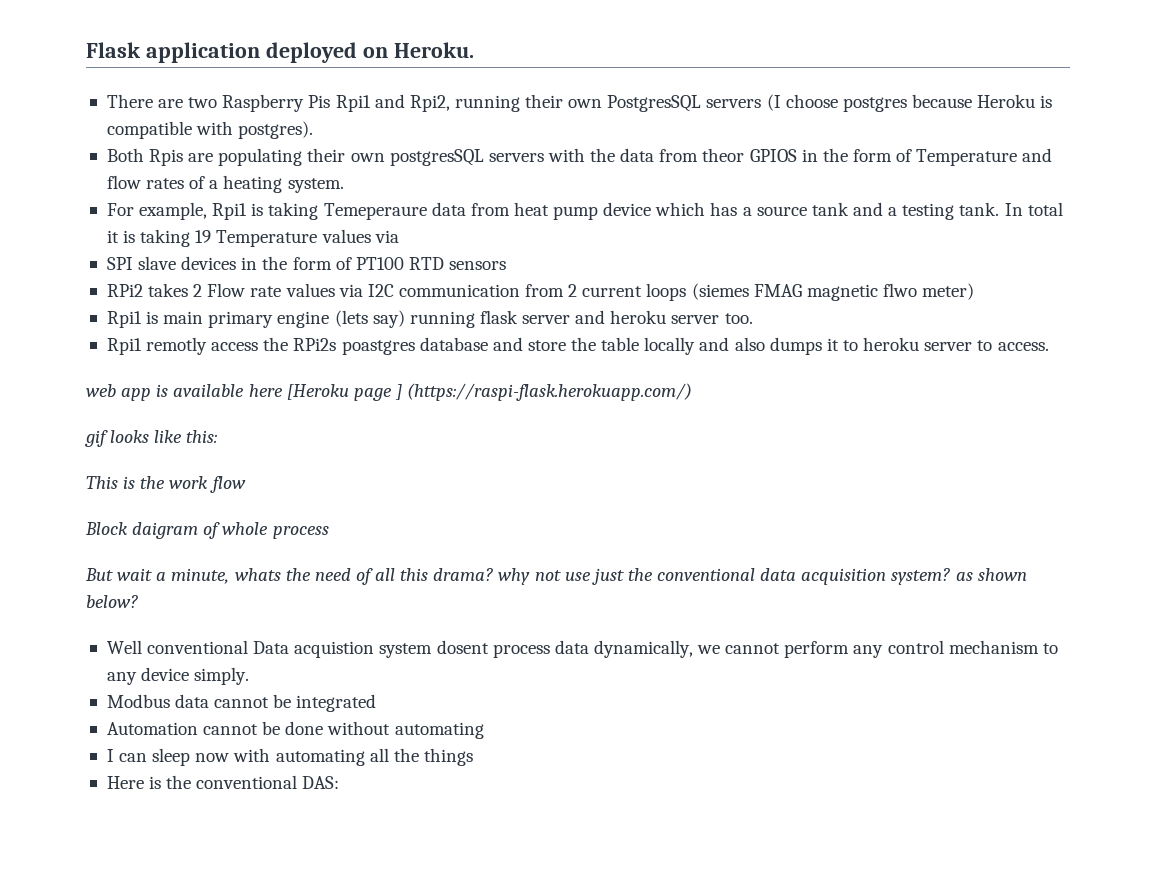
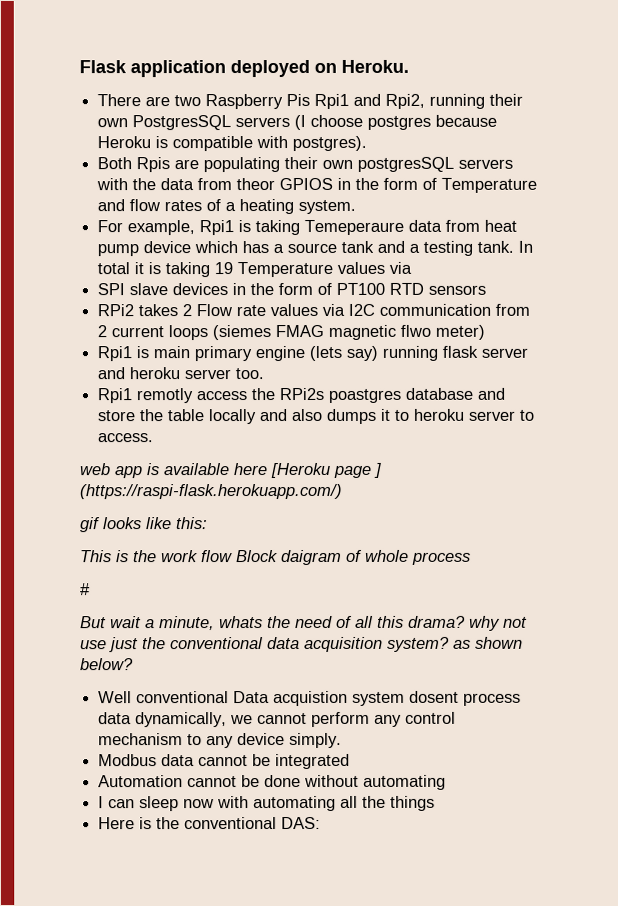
(246, 484) // -> (233, 556) none
(329, 532) none -> [80,583,91,596] // #

